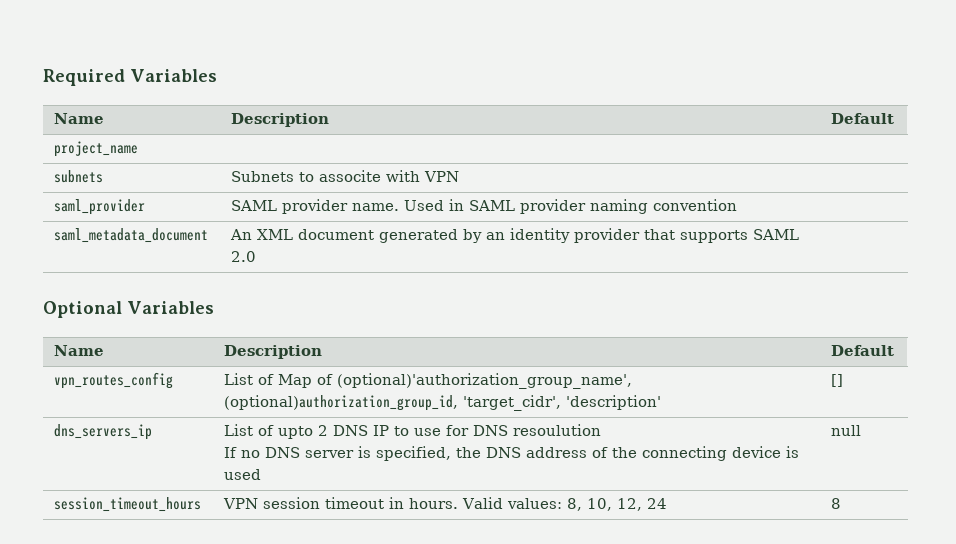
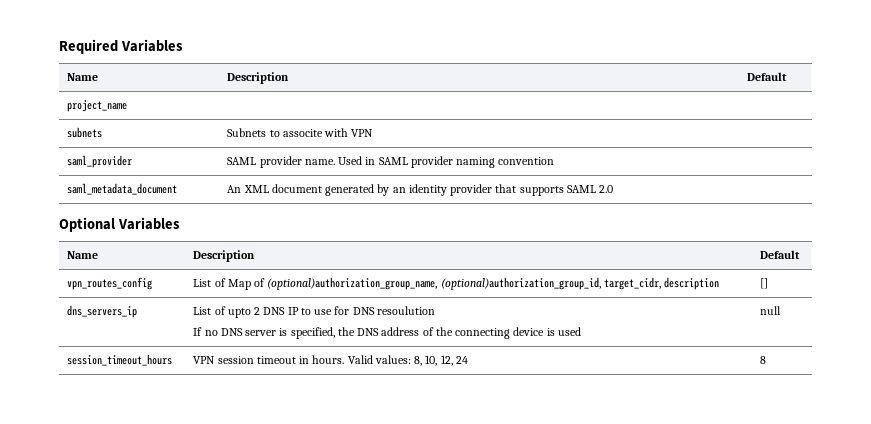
[337,373,633,389] [224,395,662,411] (optional)'authorization_group_name', (optional)authorization_group_id, 'target_cidr', 'description' -> [267,277,720,290] (optional)authorization_group_name, (optional)authorization_group_id, target_cidr, description

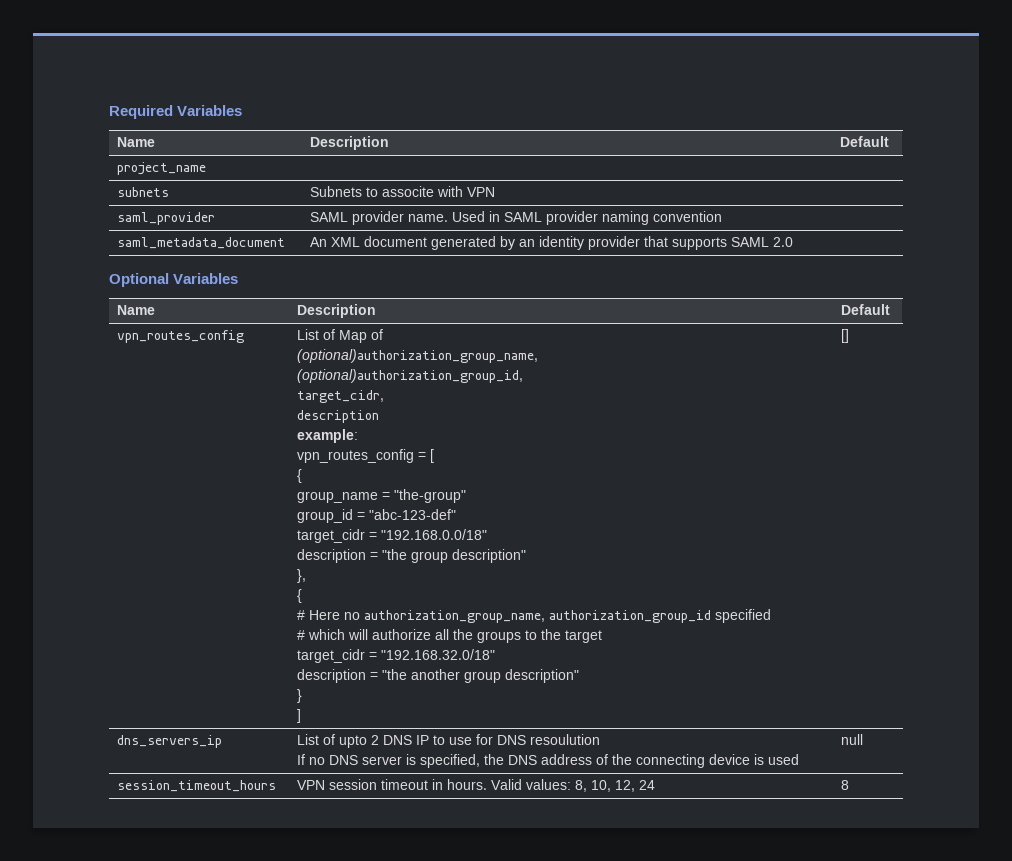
(266, 282) none -> (384, 334) //
(438, 283) none -> (539, 356) //
(601, 283) none -> (524, 376) //
[664,277,720,290] description -> [297,410,380,423] [297,429,359,443] [297,449,435,463] [297,469,303,483] [297,489,467,503] [297,509,457,523] [297,529,488,543] [297,549,527,563] [297,569,307,583] [297,589,303,603] [297,609,772,623] [297,629,603,643] [297,649,496,663] [297,669,580,683] [297,689,303,703] [297,709,302,723] // description // example: // vpn_routes_config = [ // { // group_name = "the-group" // group_id = "abc-123-def" // target_cidr = "192.168.0.0/18" // description = "the group description" // }, // { // # Here no authorization_group_name, authorization_group_id specified // # which will authorize all the groups to the target // target_cidr = "192.168.32.0/18" // description = "the another group description" // } // ]

